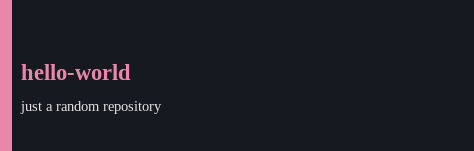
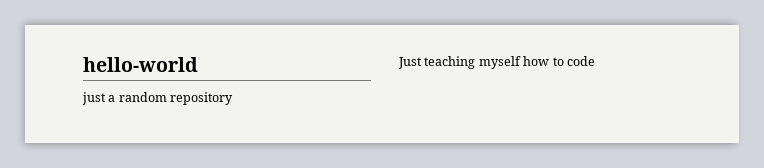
(162, 107) none -> [398,56,595,69] // Just teaching myself how to code

